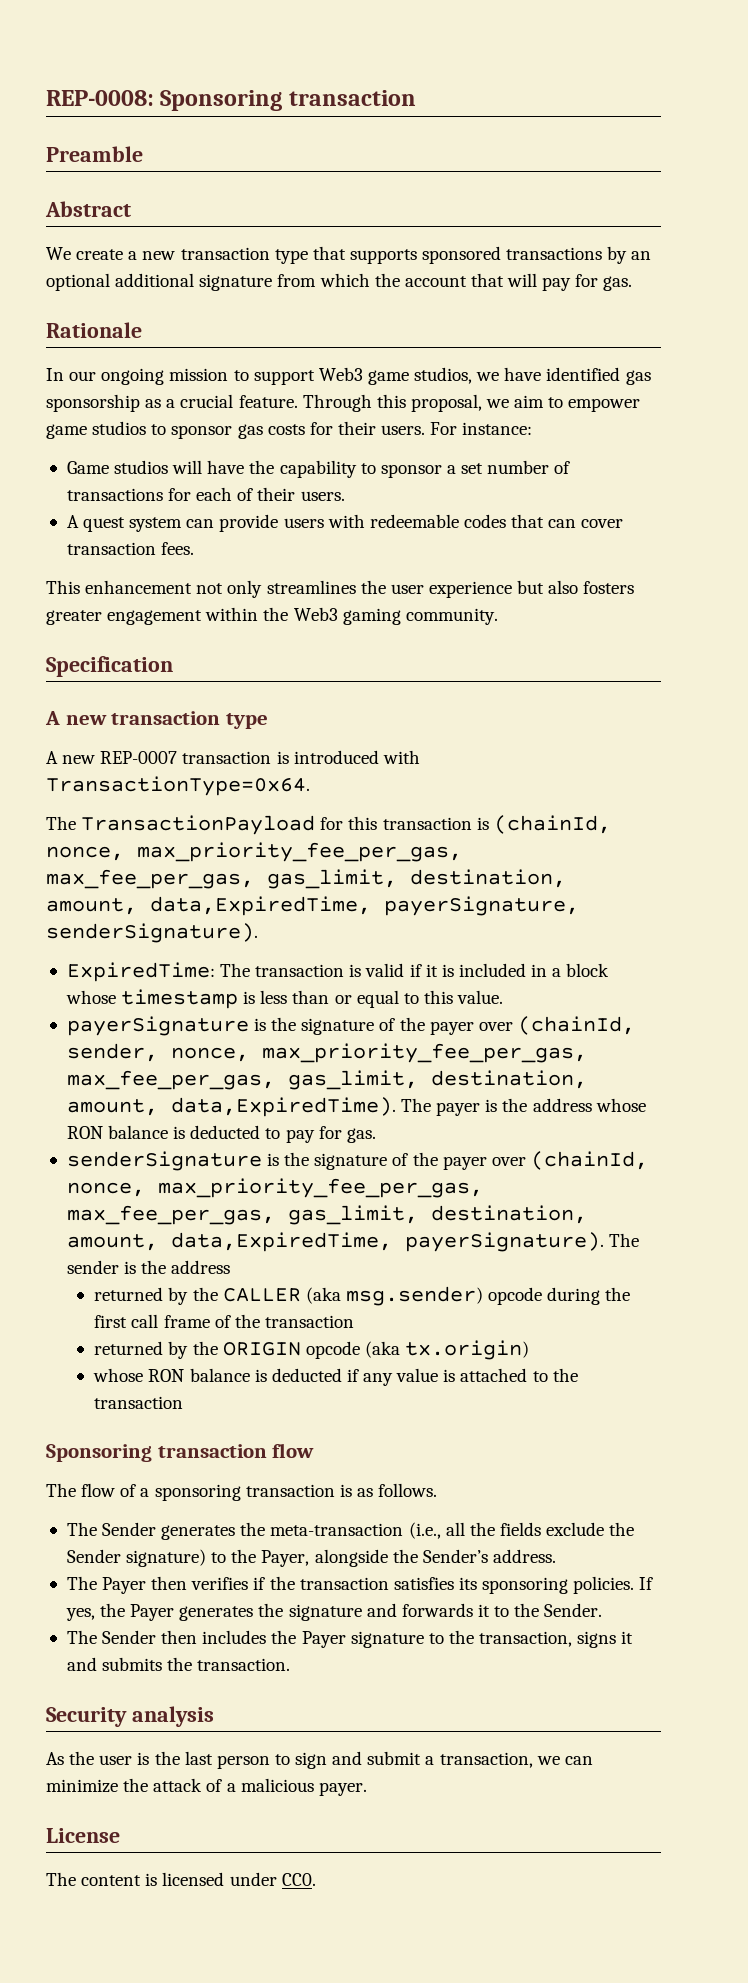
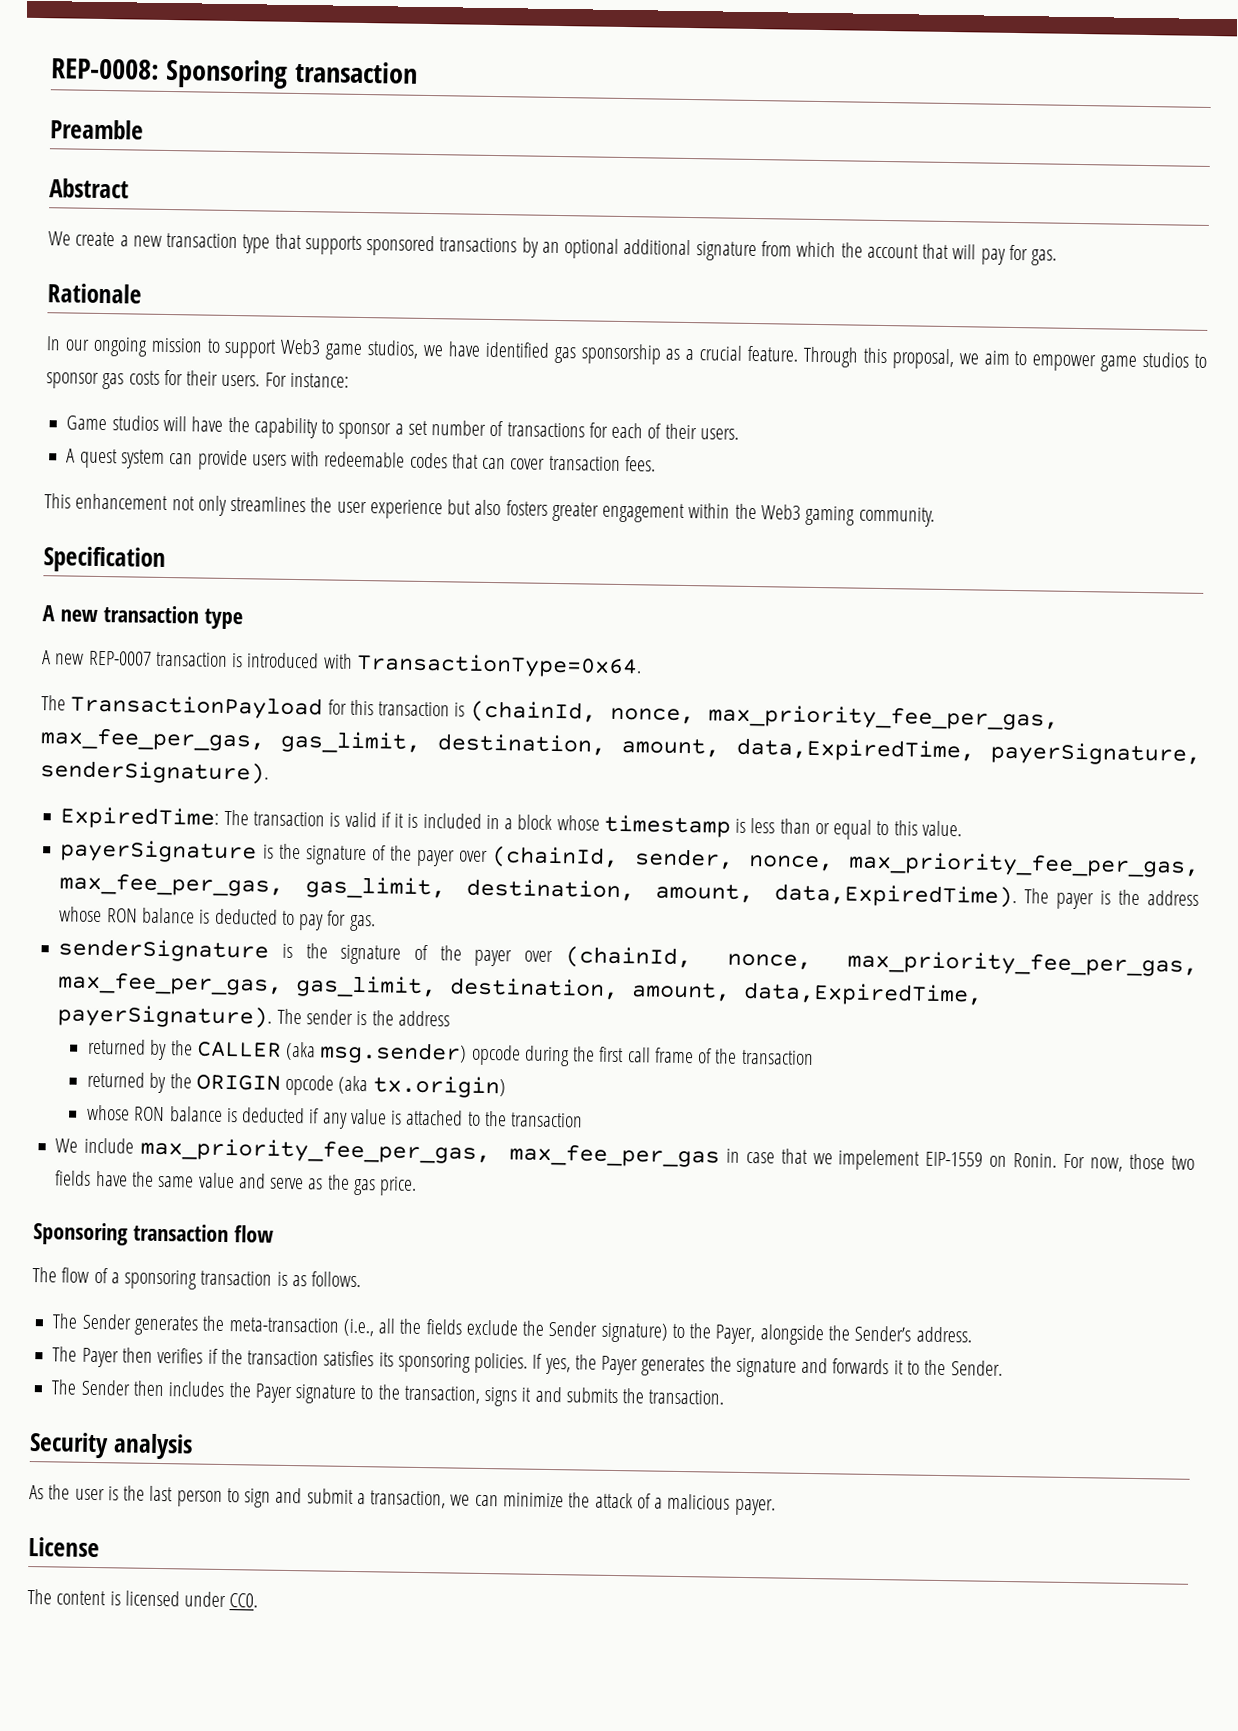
(184, 1402) none -> [55,1137,1196,1172] [55,1170,418,1196] // We include max_priority_fee_per_gas, max_fee_per_gas in case that we impelement EIP-1559 on Ronin. For now, those two fields have the same value and serve as the gas price.

